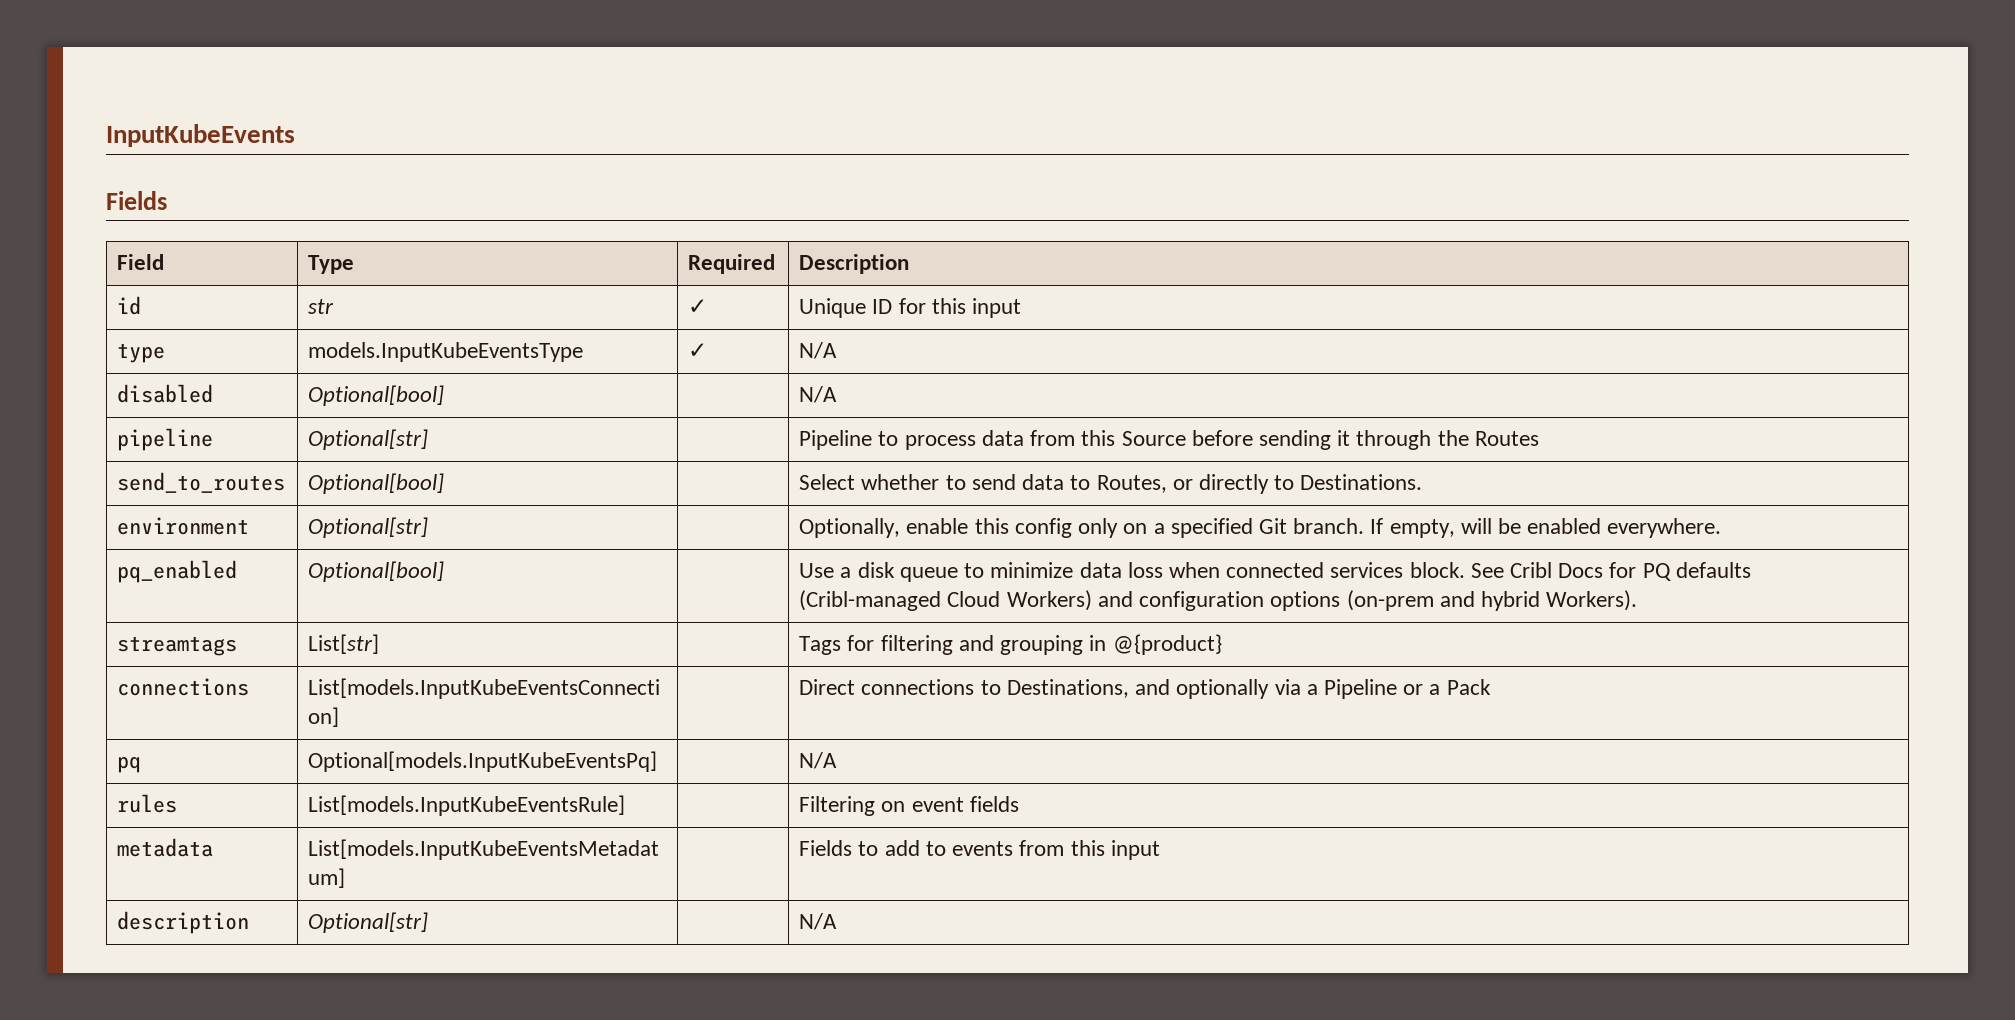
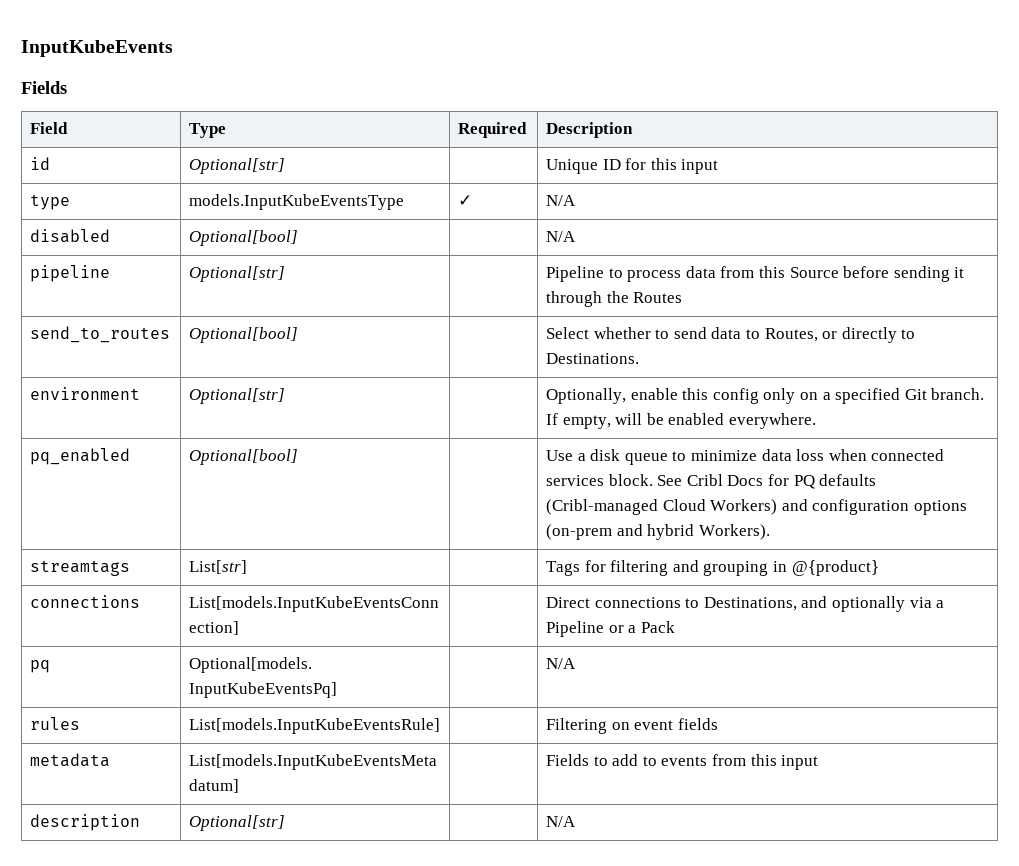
[308,299,335,314] [688,299,708,314] str | ✓ -> [189,158,286,174] Optional[str] |

